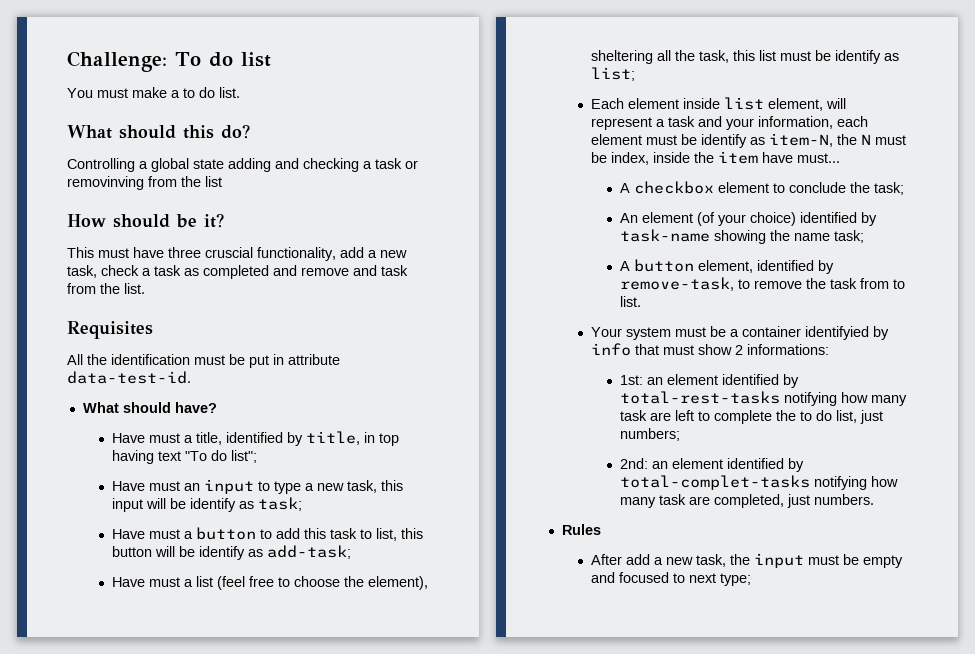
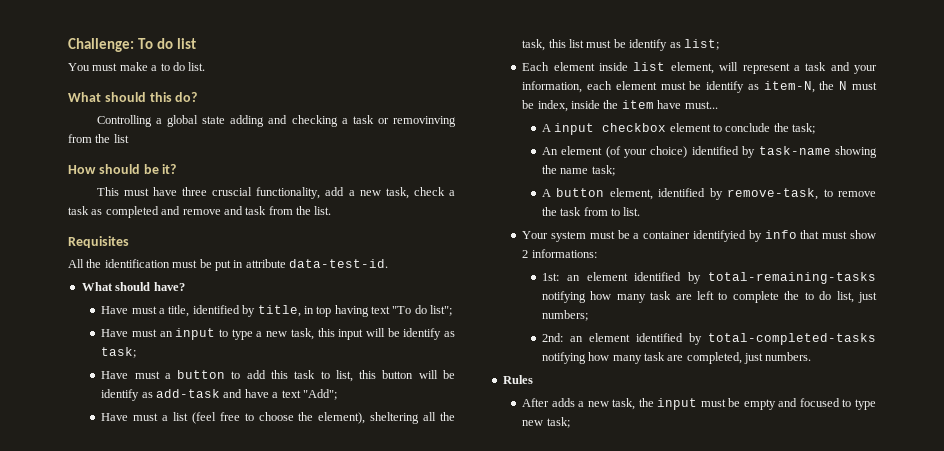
[266,545,351,559] add-task; -> [156,389,337,400] add-task and have a text "Add";
(630, 188) none -> [554,123,595,135] input
[619,391,780,404] total-rest-tasks -> [708,272,876,284] total-remaining-tasks
[619,475,810,490] total-complet-tasks -> [708,333,876,345] total-completed-tasks
[625,554,650,565] add -> [551,398,575,407] adds
[688,573,751,586] next type; -> [854,399,876,410] [522,417,570,428] type new task;

